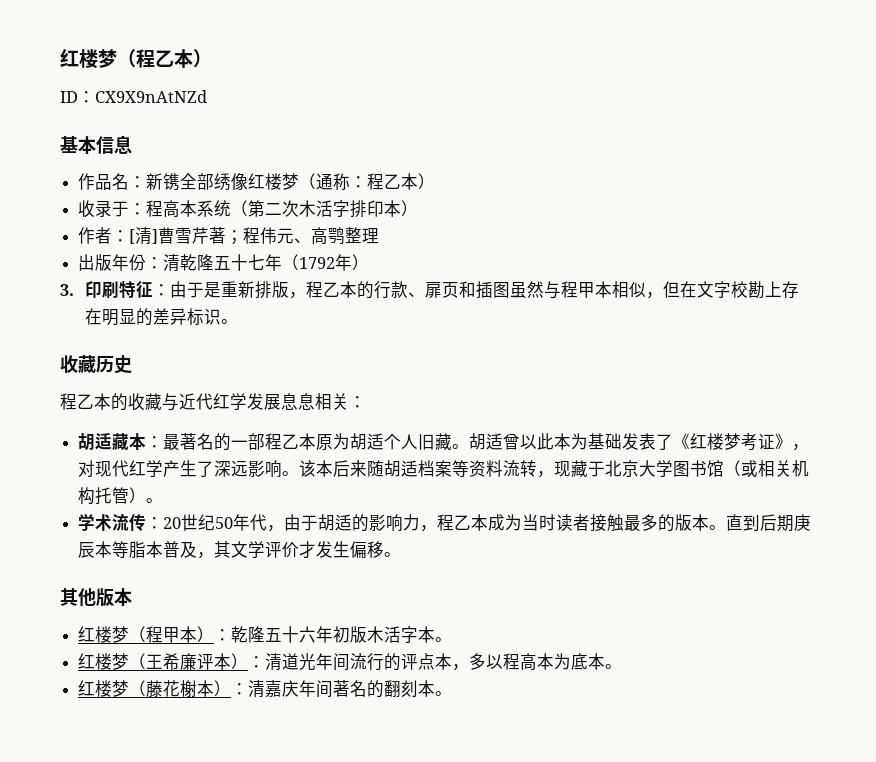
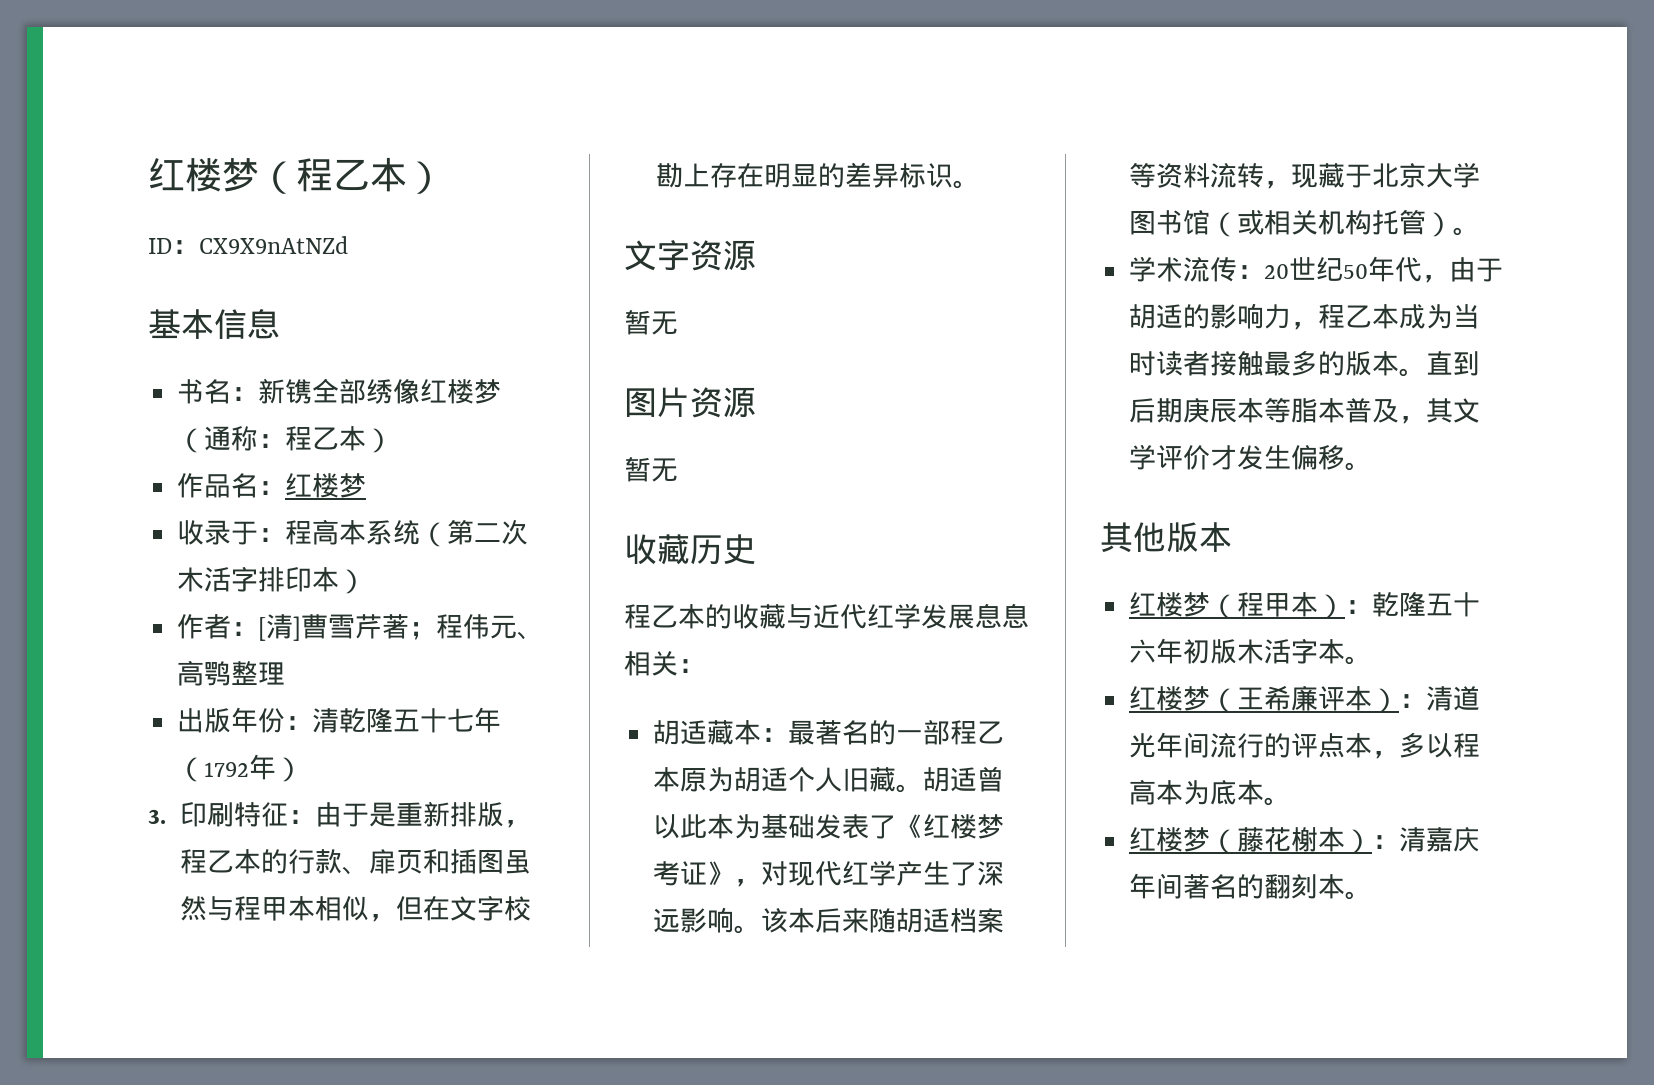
[78,173,113,190] 作品 -> [177,379,205,404] 书
(436, 181) none -> [177,473,367,498] // 作品名：红楼梦
(239, 321) none -> [624,240,756,271] [624,310,678,335] [624,387,756,418] [624,457,678,482] // 文字资源 // 暂无 // 图片资源 // 暂无

